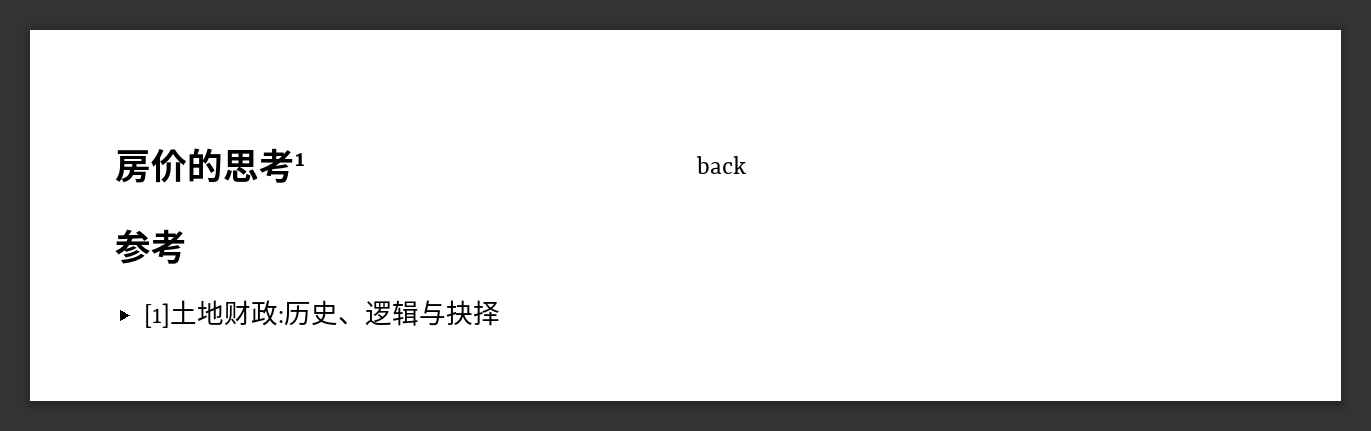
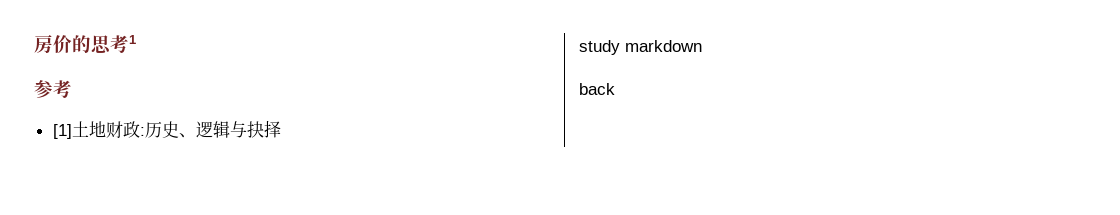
(501, 313) none -> [579,40,702,55] // study markdown

